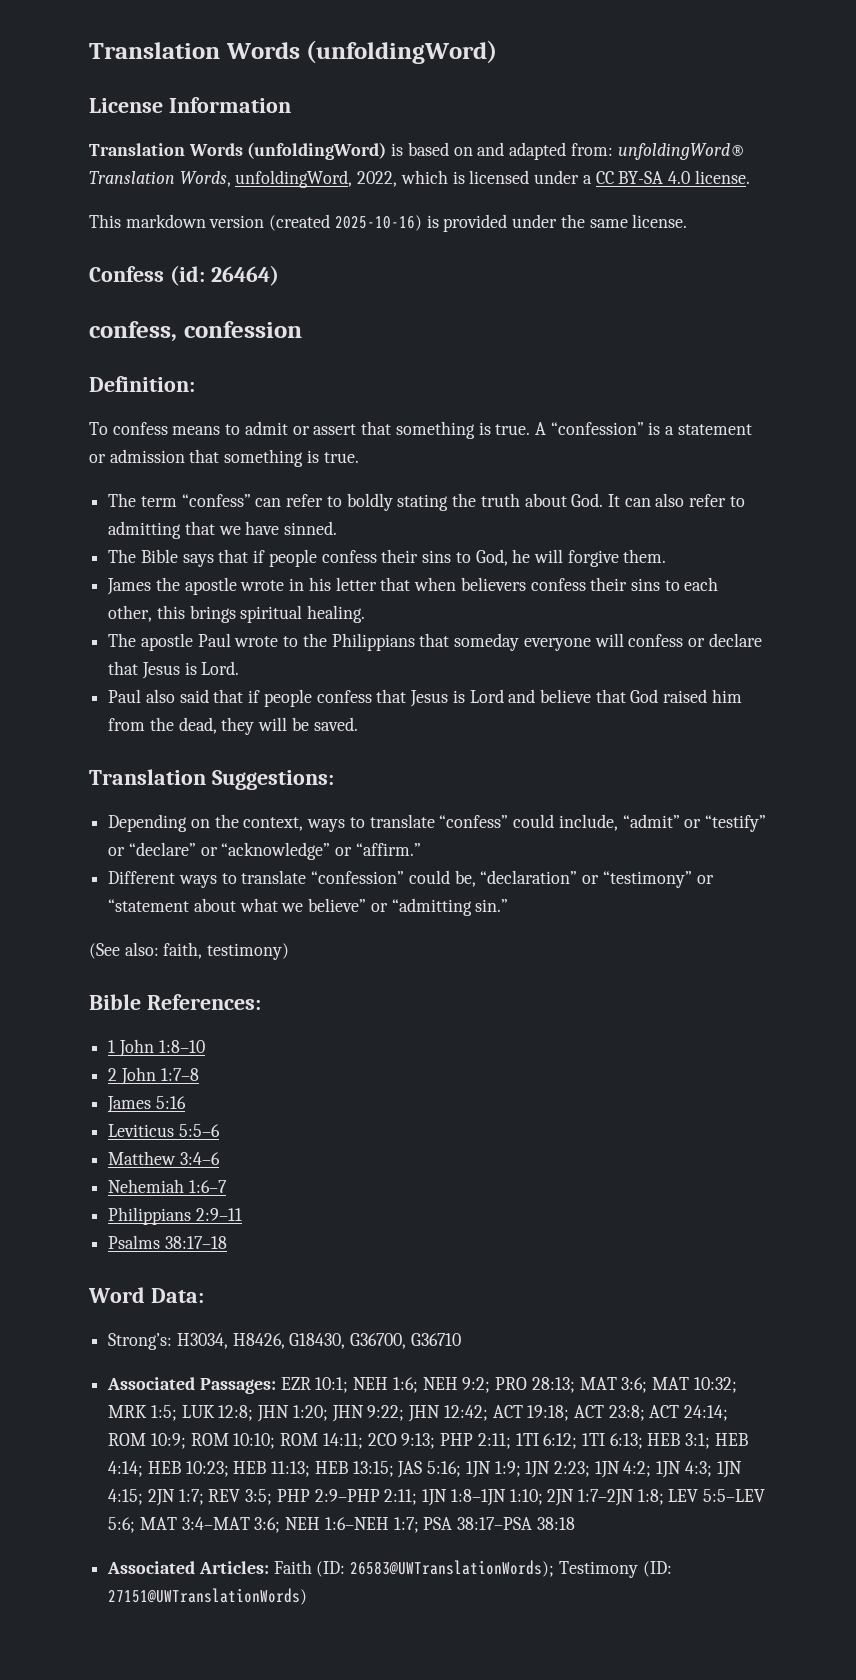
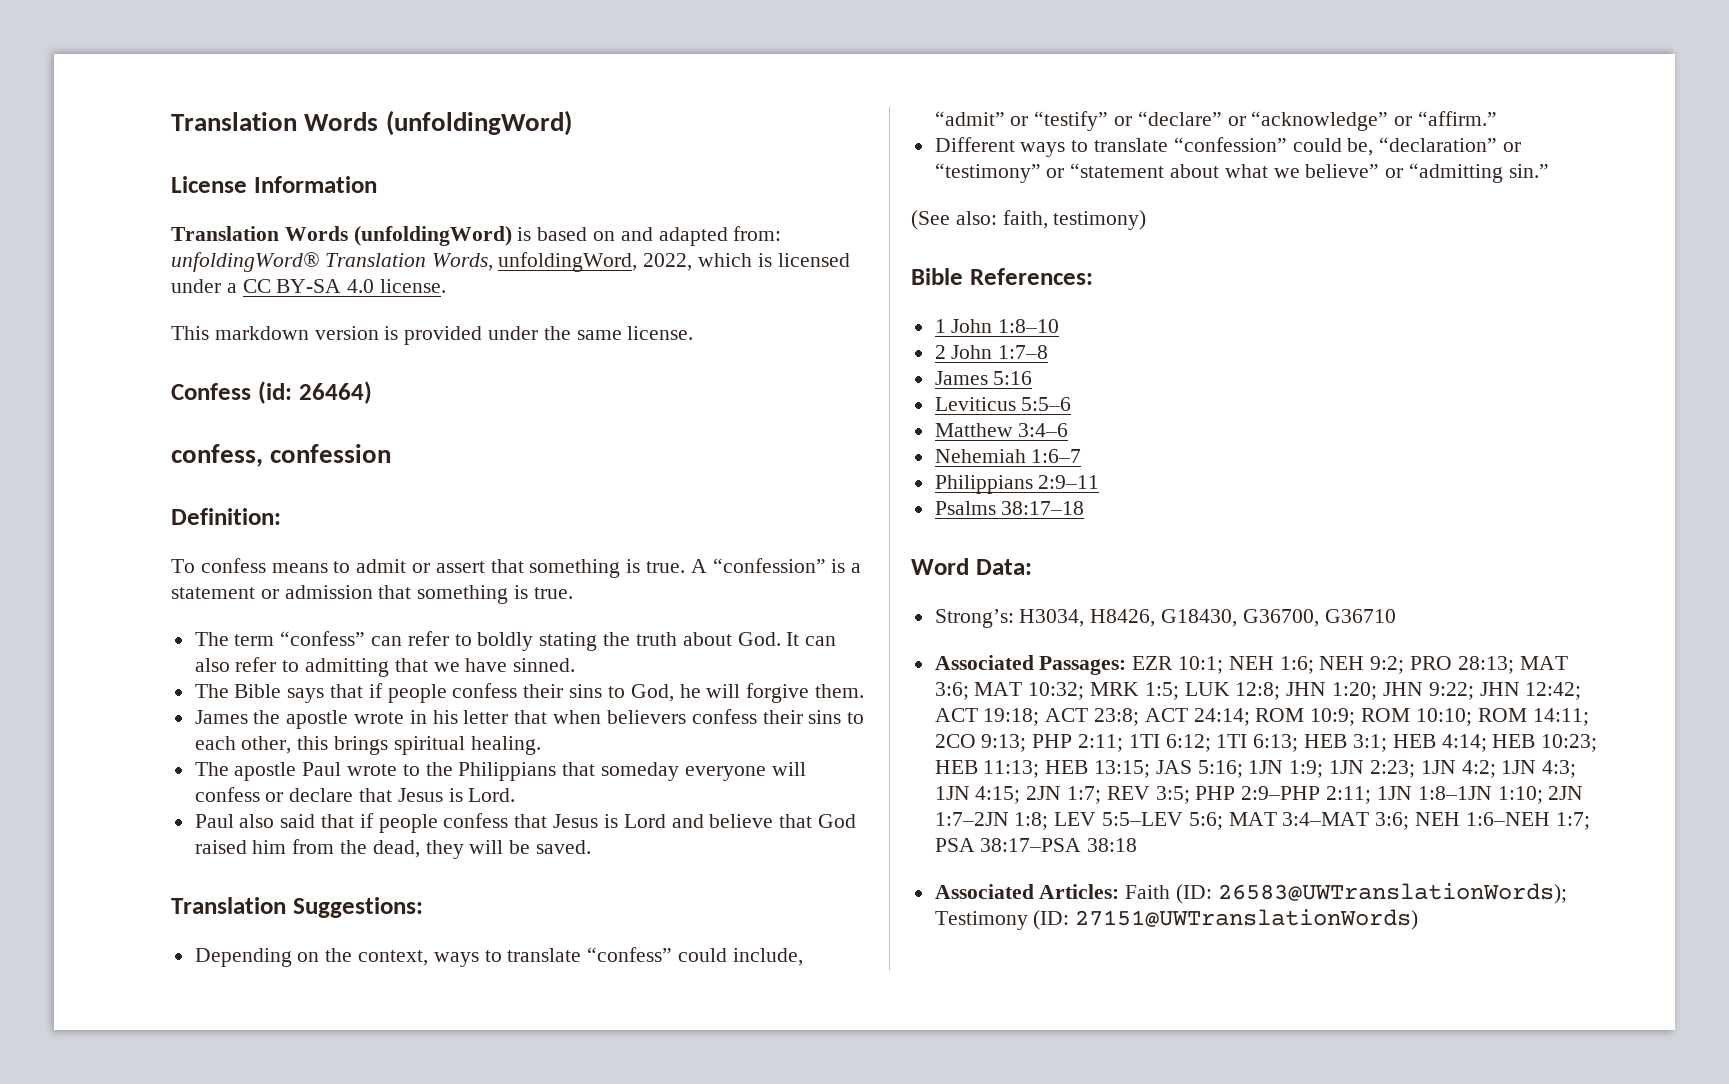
[269,214,422,231] (created 2025-10-16) -> (379, 333) none

